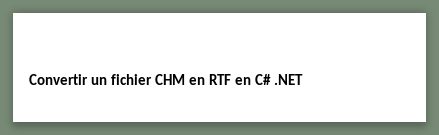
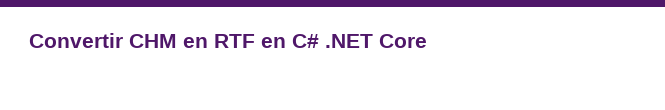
[91,74,153,85] un fichier -> (123, 40) none
(304, 79) none -> [379,34,427,48] Core

